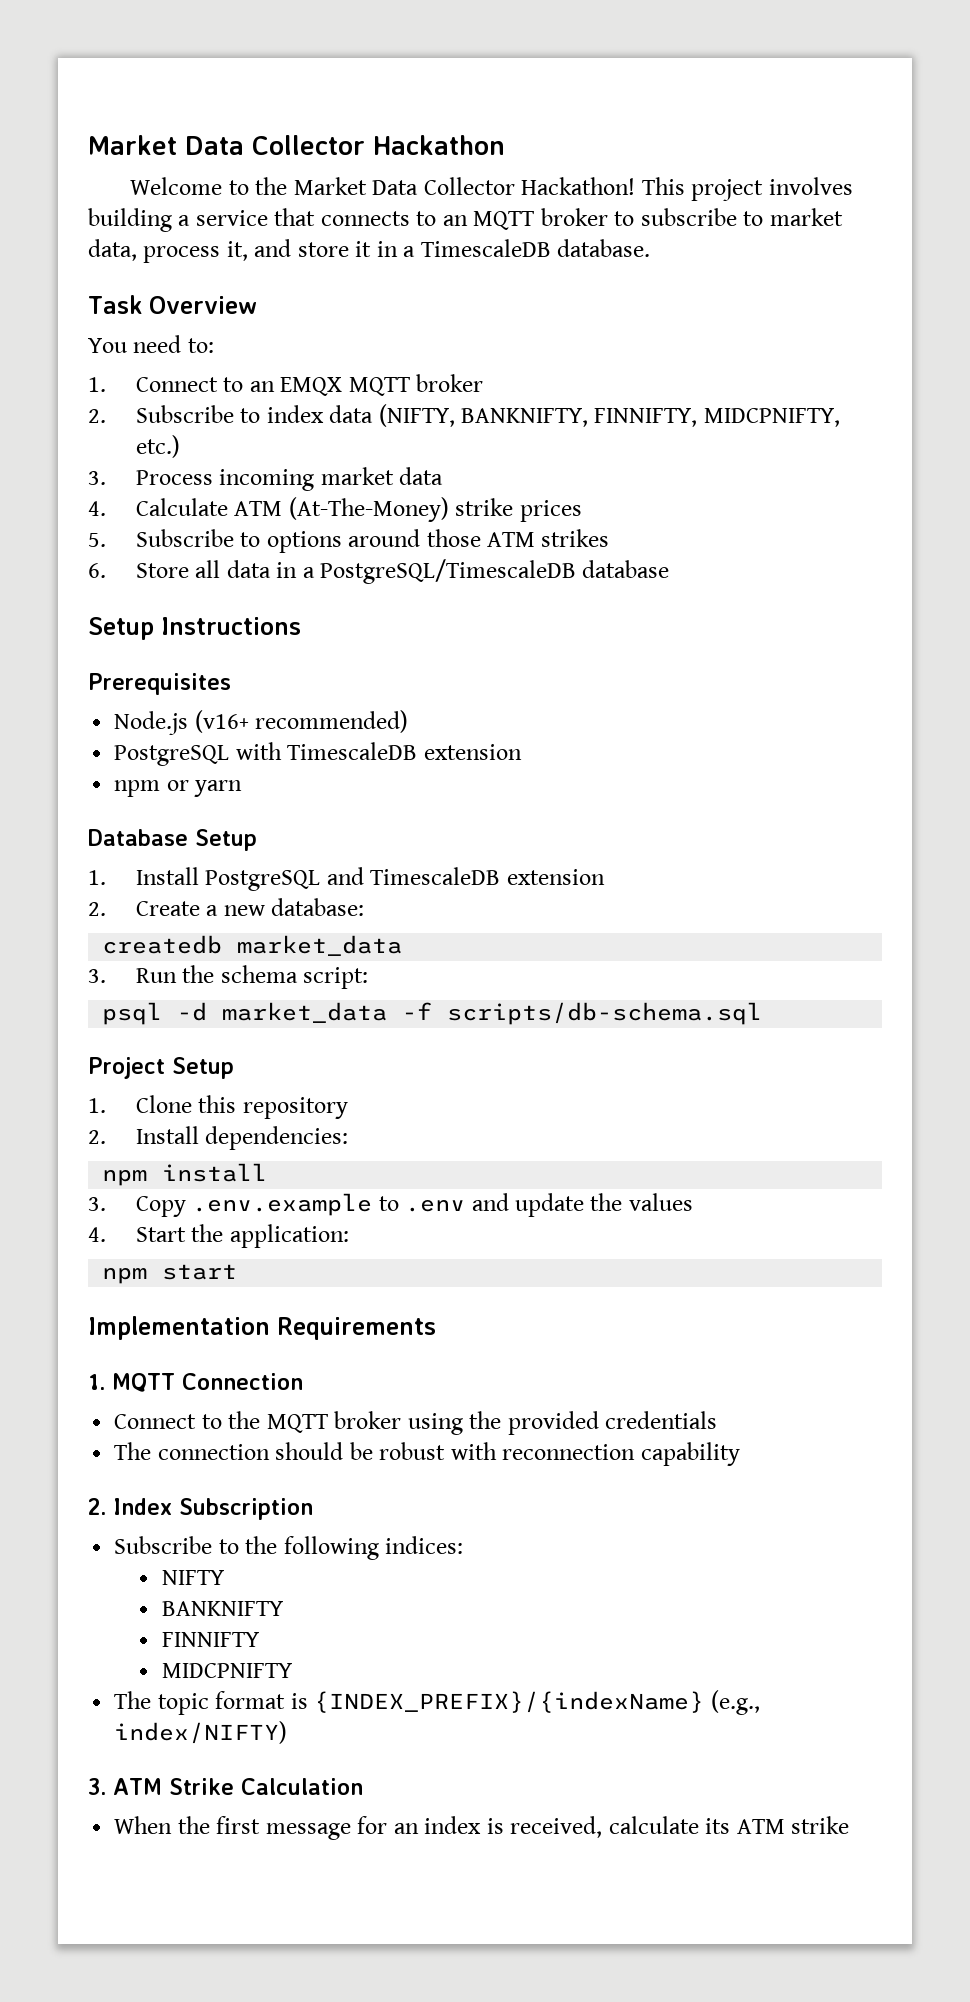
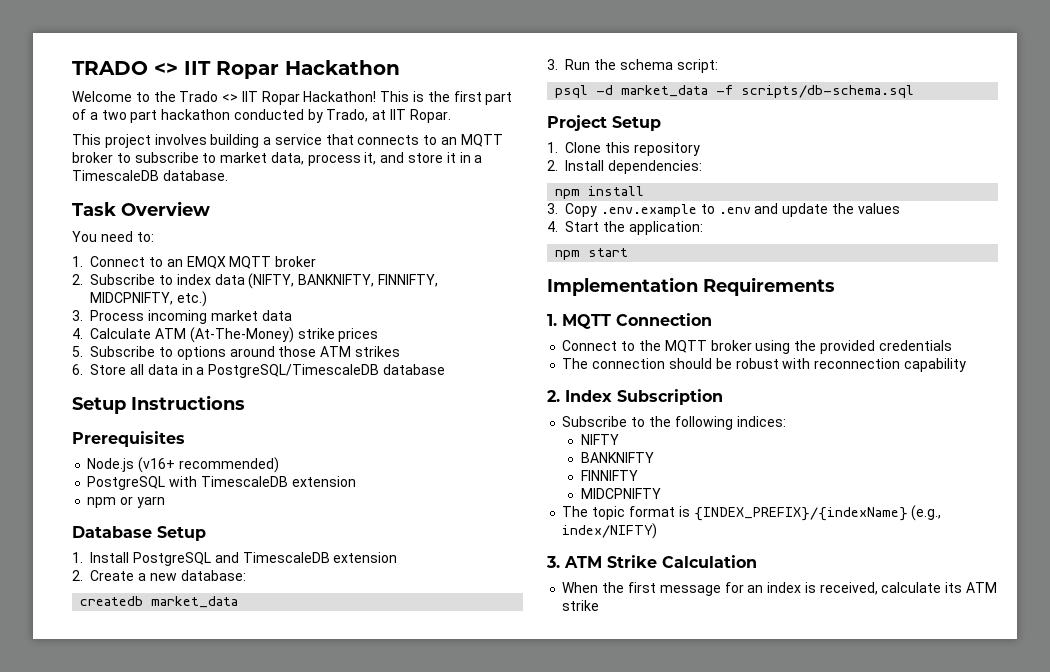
[88,135,365,155] Market Data Collector -> [72,61,279,79] TRADO <> IIT Ropar
[293,177,636,195] Market Data Collector Hackathon! -> [179,91,513,105] [72,109,451,123] Trado <> IIT Ropar Hackathon! This is the first part of a two part hackathon conducted by Trado, at IIT Ropar. //

